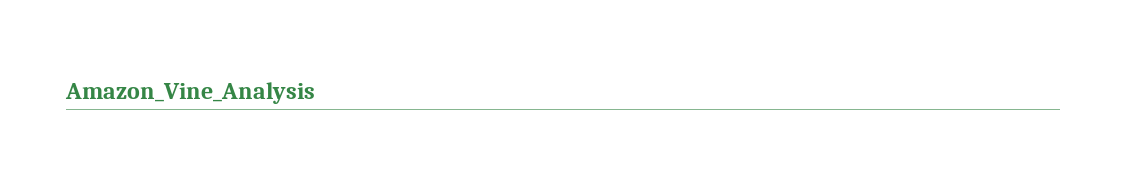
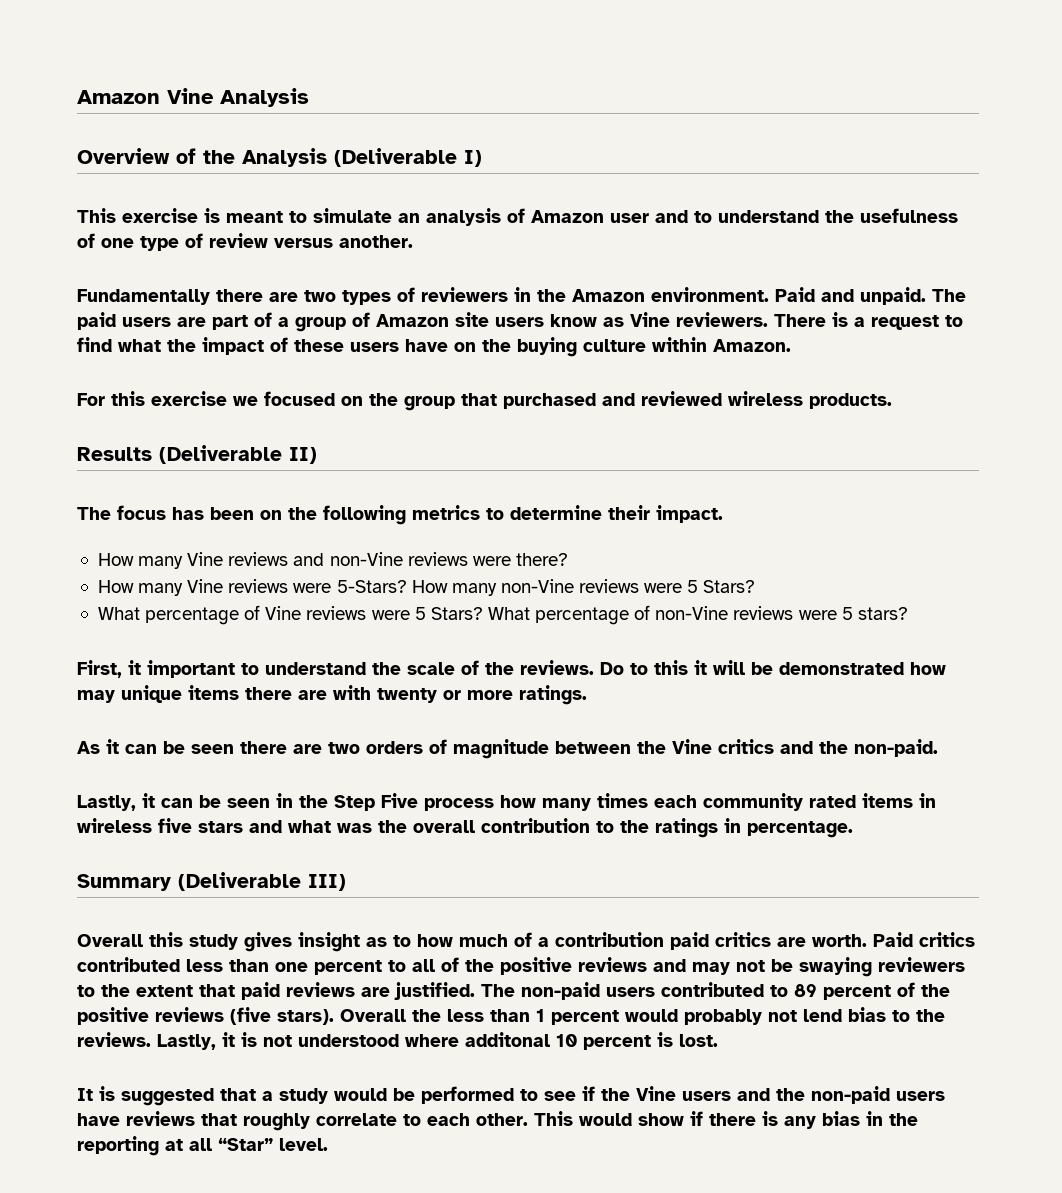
[65,82,315,104] Amazon_Vine_Analysis -> [77,88,309,107] [77,148,482,167] [77,208,958,226] [77,233,413,251] [77,287,966,305] [77,312,963,332] [77,337,791,357] [77,391,892,411] [77,445,317,464] [77,505,723,525] [97,552,568,569] [97,579,756,596] [97,605,908,625] [77,660,946,678] [77,685,587,705] [77,739,938,759] [77,793,936,811] [77,818,853,838] [77,872,346,891] [77,932,975,952] [77,957,965,977] [77,982,950,1000] [77,1007,945,1025] [77,1032,718,1050] [77,1086,945,1106] [77,1111,918,1131] [77,1136,328,1156] Amazon Vine Analysis // Overview of the Analysis (Deliverable I) // This exercise is meant to simulate an analysis of Amazon user and to understand the usefulness of one type of review versus another. // Fundamentally there are two types of reviewers in the Amazon environment. Paid and unpaid. The paid users are part of a group of Amazon site users know as Vine reviewers. There is a request to find what the impact of these users have on the buying culture within Amazon. // For this exercise we focused on the group that purchased and reviewed wireless products. // Results (Deliverable II) // The focus has been on the following metrics to determine their impact. // How many Vine reviews and non-Vine reviews were there? // How many Vine reviews were 5-Stars? How many non-Vine reviews were 5 Stars? // What percentage of Vine reviews were 5 Stars? What percentage of non-Vine reviews were 5 stars? // First, it important to understand the scale of the reviews. Do to this it will be demonstrated how may unique items there are with twenty or more ratings. // As it can be seen there are two orders of magnitude between the Vine critics and the non-paid. // Lastly, it can be seen in the Step Five process how many times each community rated items in wireless five stars and what was the overall contribution to the ratings in percentage. // Summary (Deliverable III) // Overall this study gives insight as to how much of a contribution paid critics are worth. Paid critics contributed less than one percent to all of the positive reviews and may not be swaying reviewers to the extent that paid reviews are justified. The non-paid users contributed to 89 percent of the positive reviews (five stars). Overall the less than 1 percent would probably not lend bias to the reviews. Lastly, it is not understood where additonal 10 percent is lost. // It is suggested that a study would be performed to see if the Vine users and the non-paid users have reviews that roughly correlate to each other. This would show if there is any bias in the reporting at all “Star” level.

